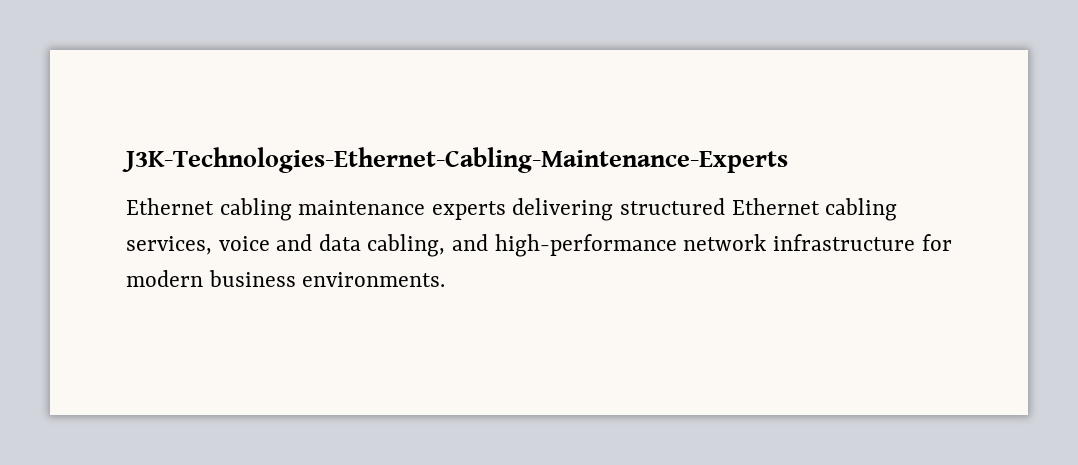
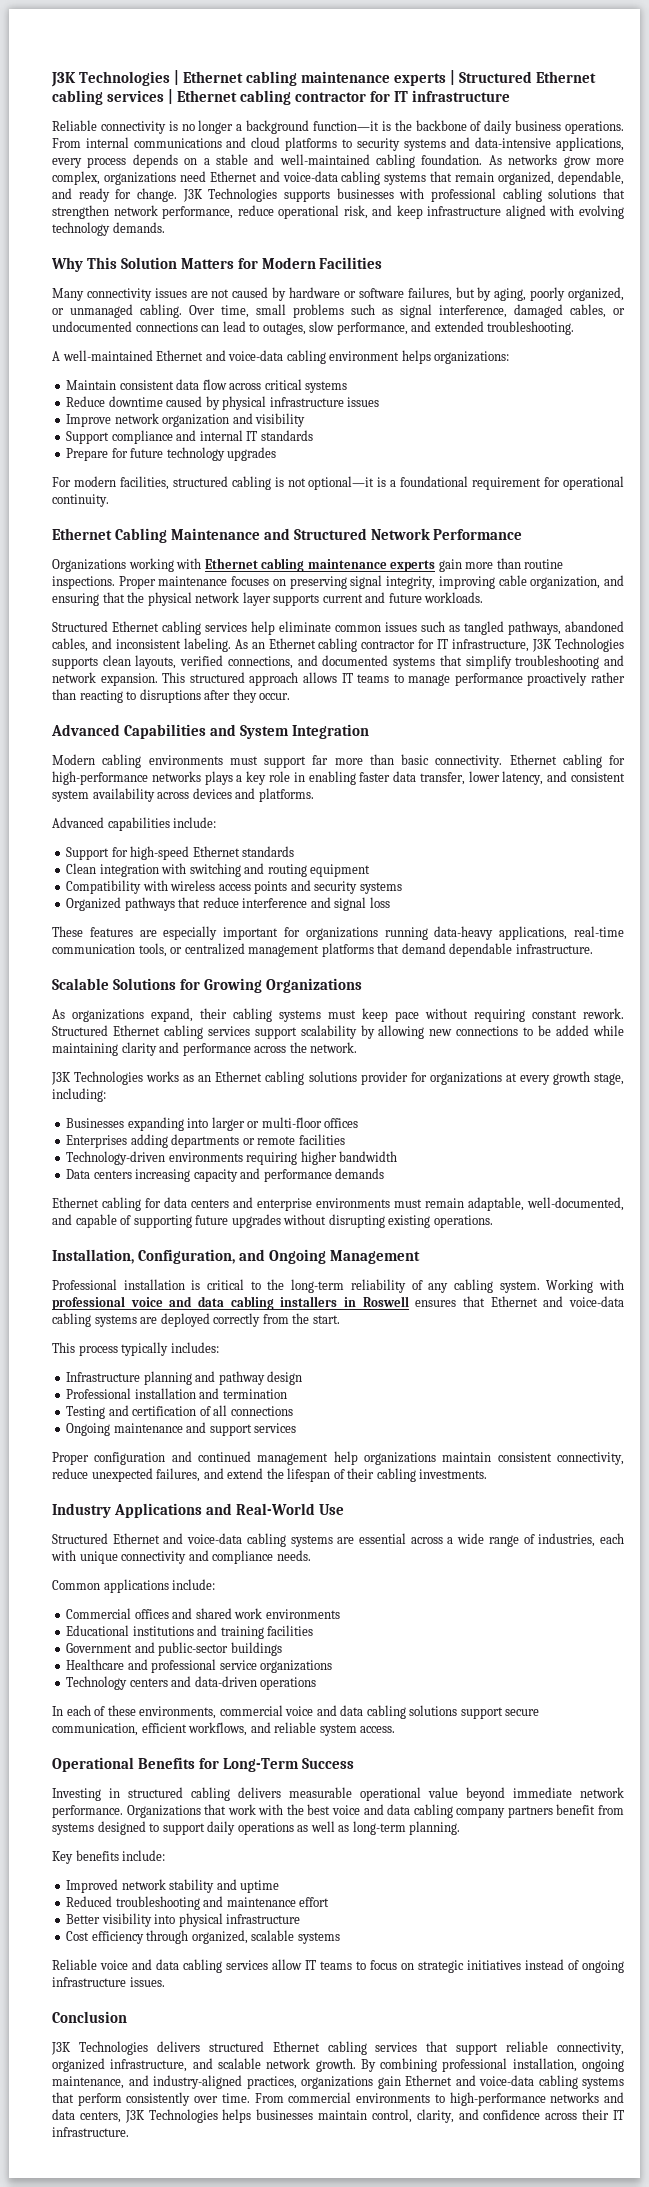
[122,147,788,173] [126,198,898,221] [126,234,952,257] [126,270,446,287] J3K-Technologies-Ethernet-Cabling-Maintenance-Experts // Ethernet cabling maintenance experts delivering structured Ethernet cabling services, voice and data cabling, and high-performance network infrastructure for modern business environments. -> [51,70,597,87] [52,89,511,105] [52,120,624,134] [52,137,624,151] [52,154,624,168] [52,171,625,185] [52,188,626,202] [52,205,624,219] [52,222,165,236] [51,257,383,272] [52,287,625,301] [52,304,625,318] [52,321,575,335] [52,350,510,364] [66,379,348,393] [66,396,380,410] [66,413,306,427] [66,430,313,444] [66,447,277,461] [52,476,624,490] [52,494,109,507] [52,528,523,543] [52,558,564,572] [52,575,625,589] [52,592,484,606] [52,621,624,635] [52,638,624,652] [52,655,625,669] [52,672,625,686] [52,689,291,703] [51,724,369,739] [52,754,625,768] [52,771,625,785] [52,788,314,802] [52,817,217,831] [66,846,295,860] [66,863,371,877] [66,880,402,894] [66,897,390,911] [52,926,624,940] [52,943,593,957] [52,978,362,993] [52,1008,624,1022] [52,1025,624,1039] [52,1042,358,1056] [51,1071,624,1085] [52,1088,106,1102] [66,1117,359,1131] [66,1134,345,1148] [66,1151,398,1165] [66,1168,385,1182] [52,1197,624,1211] [52,1214,493,1228] [52,1249,420,1264] [52,1279,624,1293] [52,1296,625,1310] [52,1313,340,1327] [52,1342,219,1356] [66,1371,303,1385] [66,1388,287,1399] [66,1405,293,1419] [66,1422,297,1436] [52,1451,624,1465] [52,1468,488,1482] [52,1503,344,1518] [52,1533,625,1547] [51,1550,311,1564] [52,1579,216,1593] [66,1608,340,1619] [66,1625,314,1639] [66,1642,282,1656] [66,1659,333,1673] [66,1676,317,1690] [52,1705,540,1719] [52,1722,396,1736] [52,1757,354,1772] [52,1787,624,1801] [52,1804,624,1818] [52,1821,461,1835] [52,1850,166,1864] [66,1879,280,1893] [66,1896,330,1910] [66,1913,301,1927] [66,1930,340,1944] [52,1959,624,1973] [52,1977,165,1987] [52,2011,127,2023] [51,2041,624,2055] [52,2058,624,2072] [52,2075,624,2089] [52,2092,624,2106] [52,2109,624,2123] [52,2127,129,2137] J3K Technologies | Ethernet cabling maintenance experts | Structured Ethernet cabling services | Ethernet cabling contractor for IT infrastructure // Reliable connectivity is no longer a background function—it is the backbone of daily business operations. From internal communications and cloud platforms to security systems and data-intensive applications, every process depends on a stable and well-maintained cabling foundation. As networks grow more complex, organizations need Ethernet and voice-data cabling systems that remain organized, dependable, and ready for change. J3K Technologies supports businesses with professional cabling solutions that strengthen network performance, reduce operational risk, and keep infrastructure aligned with evolving technology demands. // Why This Solution Matters for Modern Facilities // Many connectivity issues are not caused by hardware or software failures, but by aging, poorly organized, or unmanaged cabling. Over time, small problems such as signal interference, damaged cables, or undocumented connections can lead to outages, slow performance, and extended troubleshooting. // A well-maintained Ethernet and voice-data cabling environment helps organizations: // Maintain consistent data flow across critical systems // Reduce downtime caused by physical infrastructure issues // Improve network organization and visibility // Support compliance and internal IT standards // Prepare for future technology upgrades // For modern facilities, structured cabling is not optional—it is a foundational requirement for operational continuity. // Ethernet Cabling Maintenance and Structured Network Performance // Organizations working with Ethernet cabling maintenance experts gain more than routine inspections. Proper maintenance focuses on preserving signal integrity, improving cable organization, and ensuring that the physical network layer supports current and future workloads. // Structured Ethernet cabling services help eliminate common issues such as tangled pathways, abandoned cables, and inconsistent labeling. As an Ethernet cabling contractor for IT infrastructure, J3K Technologies supports clean layouts, verified connections, and documented systems that simplify troubleshooting and network expansion. This structured approach allows IT teams to manage performance proactively rather than reacting to disruptions after they occur. // Advanced Capabilities and System Integration // Modern cabling environments must support far more than basic connectivity. Ethernet cabling for high-performance networks plays a key role in enabling faster data transfer, lower latency, and consistent system availability across devices and platforms. // Advanced capabilities include: // Support for high-speed Ethernet standards // Clean integration with switching and routing equipment // Compatibility with wireless access points and security systems // Organized pathways that reduce interference and signal loss // These features are especially important for organizations running data-heavy applications, real-time communication tools, or centralized management platforms that demand dependable infrastructure. // Scalable Solutions for Growing Organizations // As organizations expand, their cabling systems must keep pace without requiring constant rework. Structured Ethernet cabling services support scalability by allowing new connections to be added while maintaining clarity and performance across the network. // J3K Technologies works as an Ethernet cabling solutions provider for organizations at every growth stage, including: // Businesses expanding into larger or multi-floor offices // Enterprises adding departments or remote facilities // Technology-driven environments requiring higher bandwidth // Data centers increasing capacity and performance demands // Ethernet cabling for data centers and enterprise environments must remain adaptable, well-documented, and capable of supporting future upgrades without disrupting existing operations. // Installation, Configuration, and Ongoing Management // Professional installation is critical to the long-term reliability of any cabling system. Working with professional voice and data cabling installers in Roswell ensures that Ethernet and voice-data cabling systems are deployed correctly from the start. // This process typically includes: // Infrastructure planning and pathway design // Professional installation and termination // Testing and certification of all connections // Ongoing maintenance and support services // Proper configuration and continued management help organizations maintain consistent connectivity, reduce unexpected failures, and extend the lifespan of their cabling investments. // Industry Applications and Real-World Use // Structured Ethernet and voice-data cabling systems are essential across a wide range of industries, each with unique connectivity and compliance needs. // Common applications include: // Commercial offices and shared work environments // Educational institutions and training facilities // Government and public-sector buildings // Healthcare and professional service organizations // Technology centers and data-driven operations // In each of these environments, commercial voice and data cabling solutions support secure communication, efficient workflows, and reliable system access. // Operational Benefits for Long-Term Success // Investing in structured cabling delivers measurable operational value beyond immediate network performance. Organizations that work with the best voice and data cabling company partners benefit from systems designed to support daily operations as well as long-term planning. // Key benefits include: // Improved network stability and uptime // Reduced troubleshooting and maintenance effort // Better visibility into physical infrastructure // Cost efficiency through organized, scalable systems // Reliable voice and data cabling services allow IT teams to focus on strategic initiatives instead of ongoing infrastructure issues. // Conclusion // J3K Technologies delivers structured Ethernet cabling services that support reliable connectivity, organized infrastructure, and scalable network growth. By combining professional installation, ongoing maintenance, and industry-aligned practices, organizations gain Ethernet and voice-data cabling systems that perform consistently over time. From commercial environments to high-performance networks and data centers, J3K Technologies helps businesses maintain control, clarity, and confidence across their IT infrastructure.

